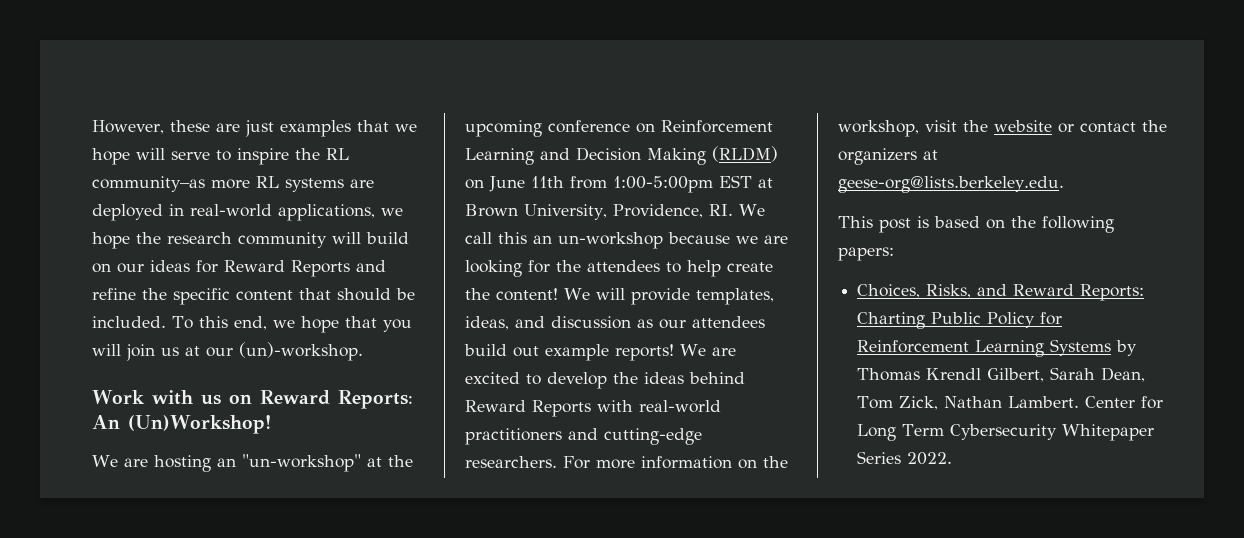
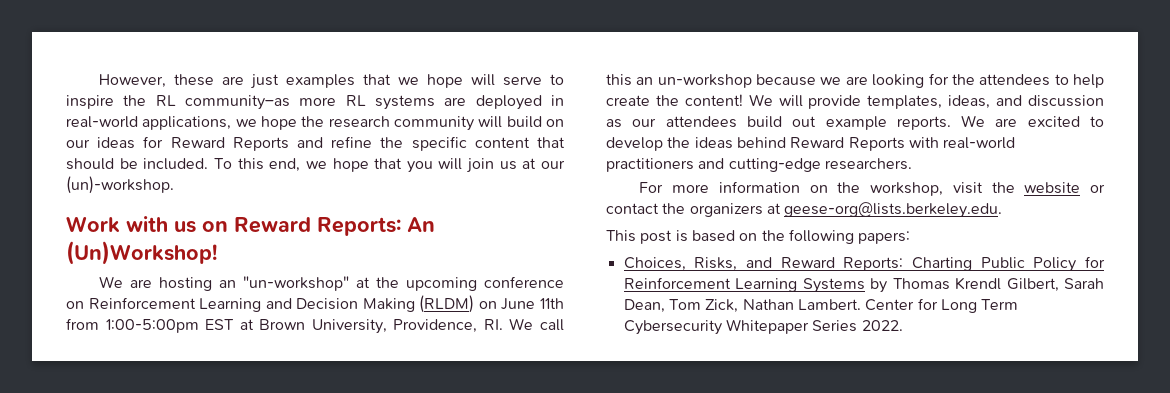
[615,344,674,361] reports! -> [896,116,951,130] reports.
(557, 462) none -> (912, 164) //

